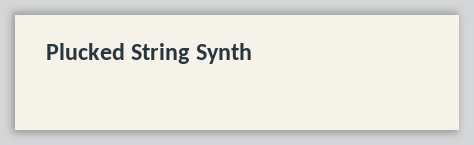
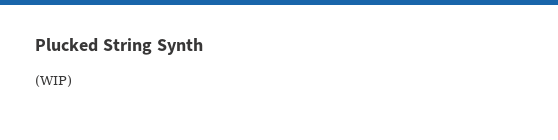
(252, 53) none -> [35,75,72,87] // (WIP)

